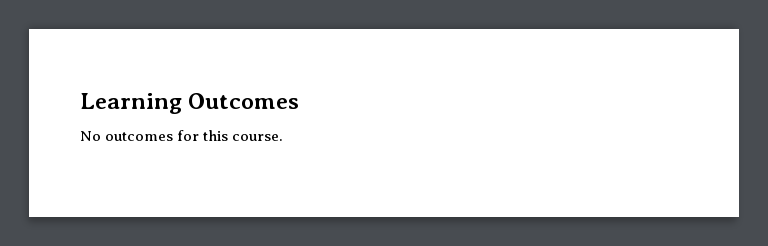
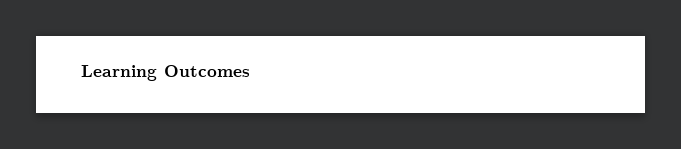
[80,130,284,141] // No outcomes for this course. -> (250, 71) none

